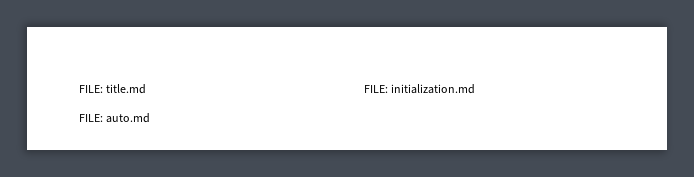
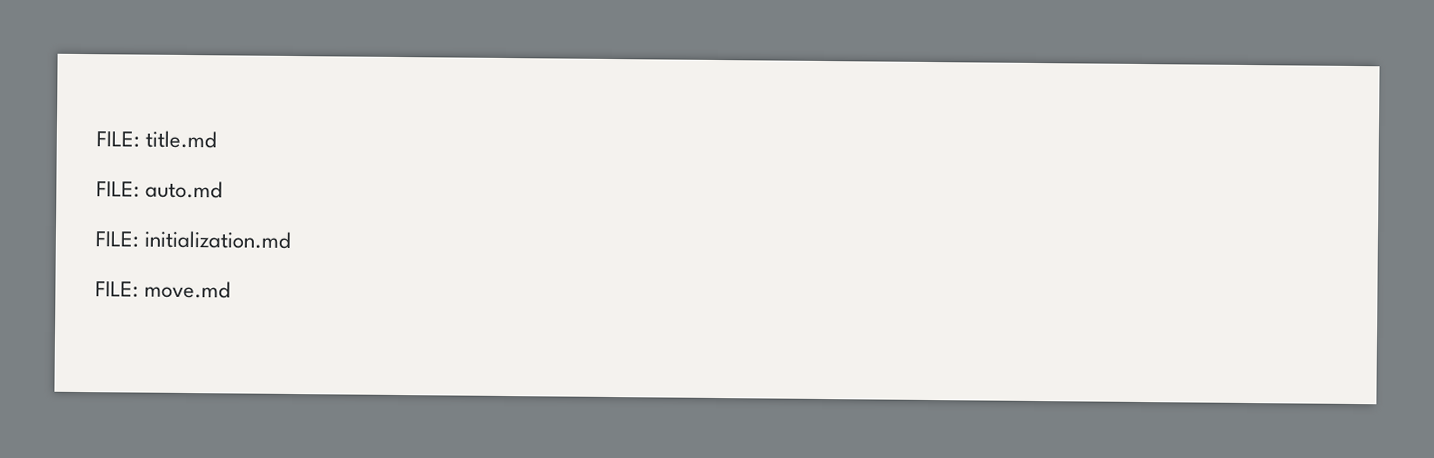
(476, 89) none -> [95,280,232,299] // FILE: move.md

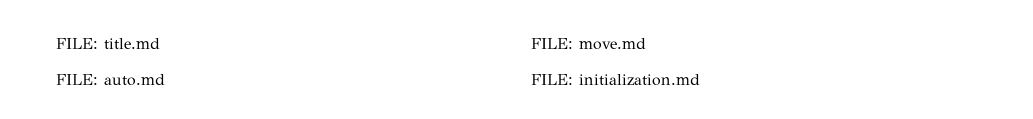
[144,230,292,249] [95,280,232,299] initialization.md // FILE: move.md -> [579,38,646,50] [531,74,700,86] move.md // FILE: initialization.md

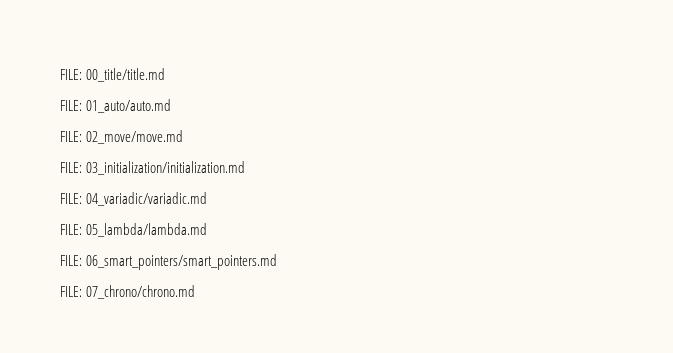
[56,38,160,49] [56,74,165,86] [531,38,646,50] [531,74,700,86] FILE: title.md // FILE: auto.md // FILE: move.md // FILE: initialization.md -> [60,68,166,82] [60,99,172,113] [60,130,184,144] [60,161,246,175] [60,192,208,206] [60,223,208,237] [60,254,278,270] [60,285,196,299] FILE: 00_title/title.md // FILE: 01_auto/auto.md // FILE: 02_move/move.md // FILE: 03_initialization/initialization.md // FILE: 04_variadic/variadic.md // FILE: 05_lambda/lambda.md // FILE: 06_smart_pointers/smart_pointers.md // FILE: 07_chrono/chrono.md

